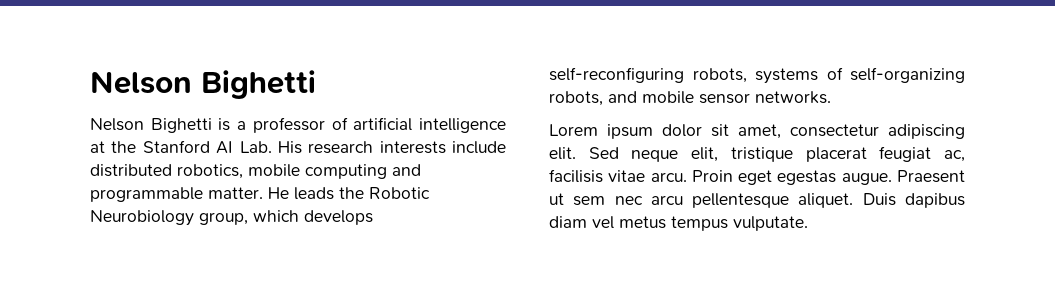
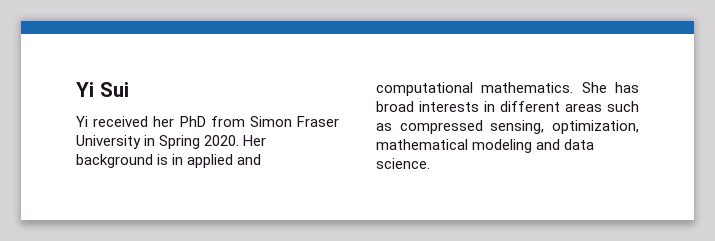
[90,70,316,99] [90,117,507,133] [90,140,506,154] [90,164,421,179] [90,187,430,202] [90,210,373,226] [549,67,965,84] [549,91,831,106] [549,124,965,139] [549,146,965,162] [549,169,965,185] [549,193,965,208] [549,216,808,231] Nelson Bighetti // Nelson Bighetti is a professor of artificial intelligence at the Stanford AI Lab. His research interests include distributed robotics, mobile computing and programmable matter. He leads the Robotic Neurobiology group, which develops self-reconfiguring robots, systems of self-organizing robots, and mobile sensor networks. // Lorem ipsum dolor sit amet, consectetur adipiscing elit. Sed neque elit, tristique placerat feugiat ac, facilisis vitae arcu. Proin eget egestas augue. Praesent ut sem nec arcu pellentesque aliquet. Duis dapibus diam vel metus tempus vulputate. -> [76,82,129,97] [76,116,339,127] [76,135,267,149] [76,154,262,168] [376,82,639,96] [376,101,639,112] [376,120,639,134] [376,139,595,153] [376,158,430,169] Yi Sui // Yi received her PhD from Simon Fraser University in Spring 2020. Her background is in applied and computational mathematics. She has broad interests in different areas such as compressed sensing, optimization, mathematical modeling and data science.

